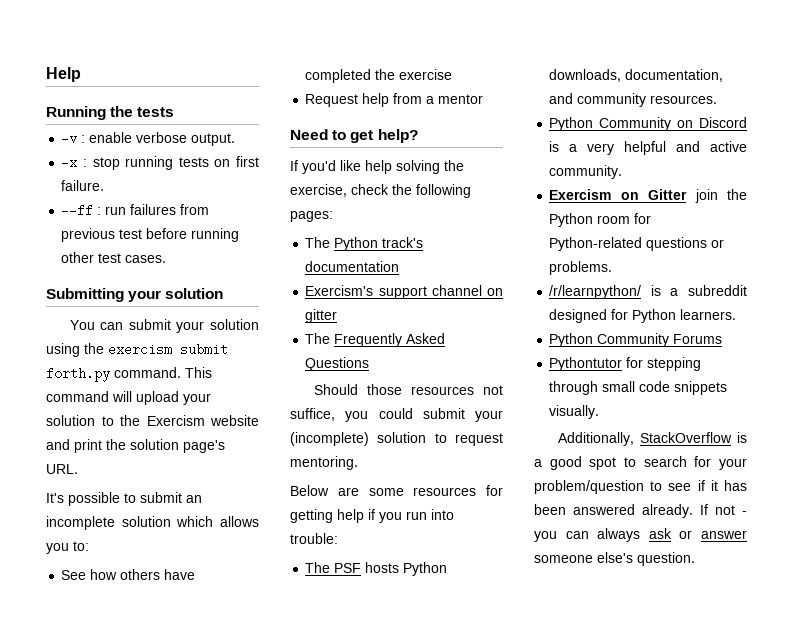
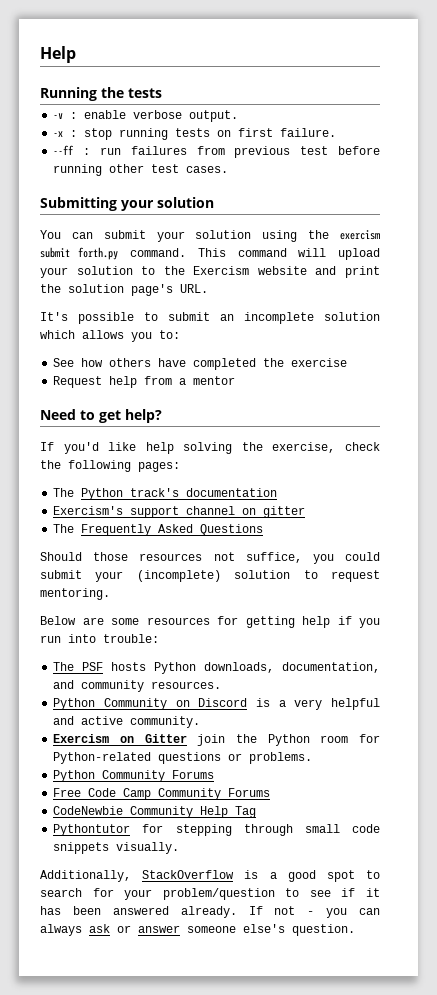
[549,285,747,299] [549,309,737,323] [549,333,723,347] /r/learnpython/ is a subreddit designed for Python learners. // Python Community Forums -> [53,770,215,782] [53,788,271,800] [53,806,257,818] Python Community Forums // Free Code Camp Community Forums // CodeNewbie Community Help Tag

